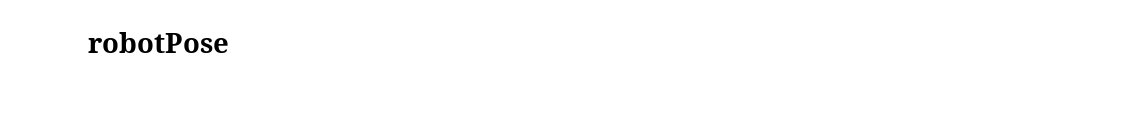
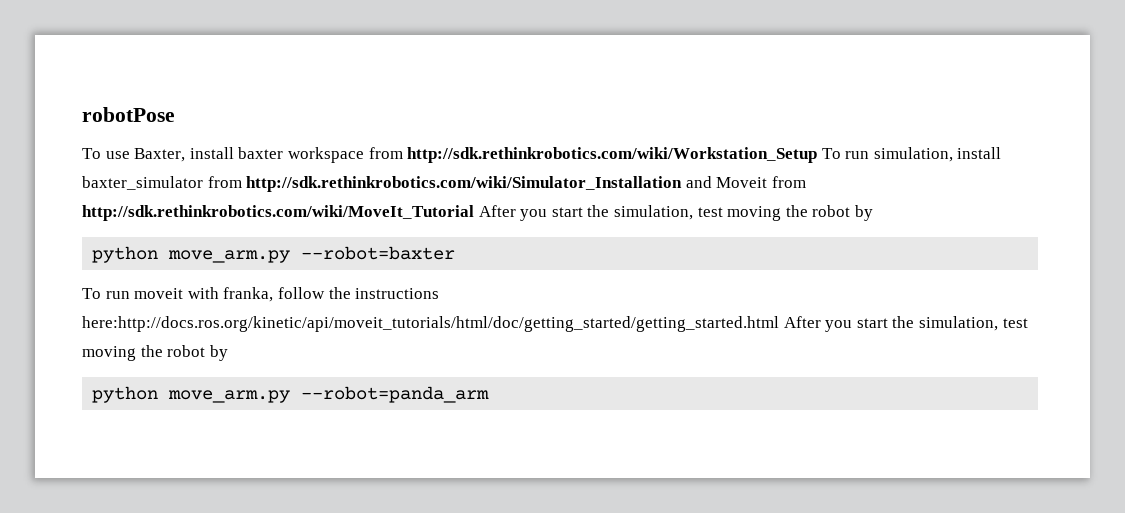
(229, 42) none -> [82,147,1002,163] [82,176,806,192] [82,205,873,221] [92,246,456,263] [82,287,440,302] [82,316,1028,332] [82,345,228,361] [92,386,490,403] // To use Baxter, install baxter workspace from http://sdk.rethinkrobotics.com/wiki/Workstation_Setup To run simulation, install baxter_simulator from http://sdk.rethinkrobotics.com/wiki/Simulator_Installation and Moveit from http://sdk.rethinkrobotics.com/wiki/MoveIt_Tutorial After you start the simulation, test moving the robot by // python move_arm.py --robot=baxter // To run moveit with franka, follow the instructions here:http://docs.ros.org/kinetic/api/moveit_tutorials/html/doc/getting_started/getting_started.html After you start the simulation, test moving the robot by // python move_arm.py --robot=panda_arm

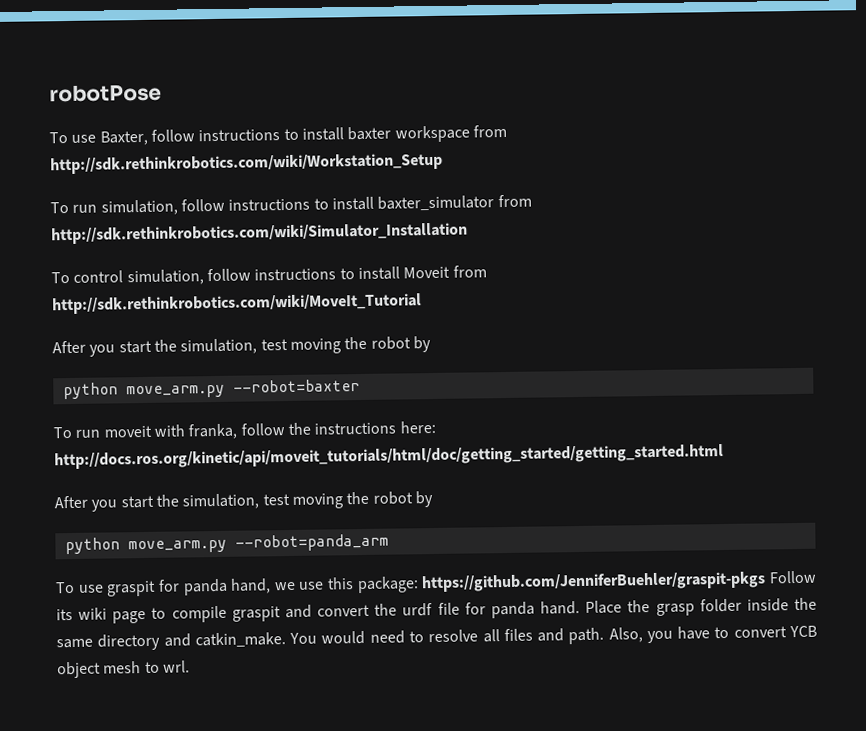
(186, 155) none -> [150,128,299,142] follow instructions to
(818, 155) none -> (443, 163) //
(953, 154) none -> [180,198,329,212] follow instructions to
[685,176,712,188] and -> [51,266,400,286] // To control simulation, follow instructions to install
(474, 213) none -> (422, 304) //
[82,316,779,332] here:http://docs.ros.org/kinetic/api/moveit_tutorials/html/doc/getting_started/getting_started.html -> [399,420,436,434] [54,444,724,470] here: http://docs.ros.org/kinetic/api/moveit_tutorials/html/doc/getting_started/getting_started.html //
(490, 394) none -> [55,570,817,597] [56,597,817,624] [56,625,818,651] [57,660,190,679] // To use graspit for panda hand, we use this package: https://github.com/JenniferBuehler/graspit-pkgs Follow its wiki page to compile graspit and convert the urdf file for panda hand. Place the grasp folder inside the same directory and catkin_make. You would need to resolve all files and path. Also, you have to convert YCB object mesh to wrl.

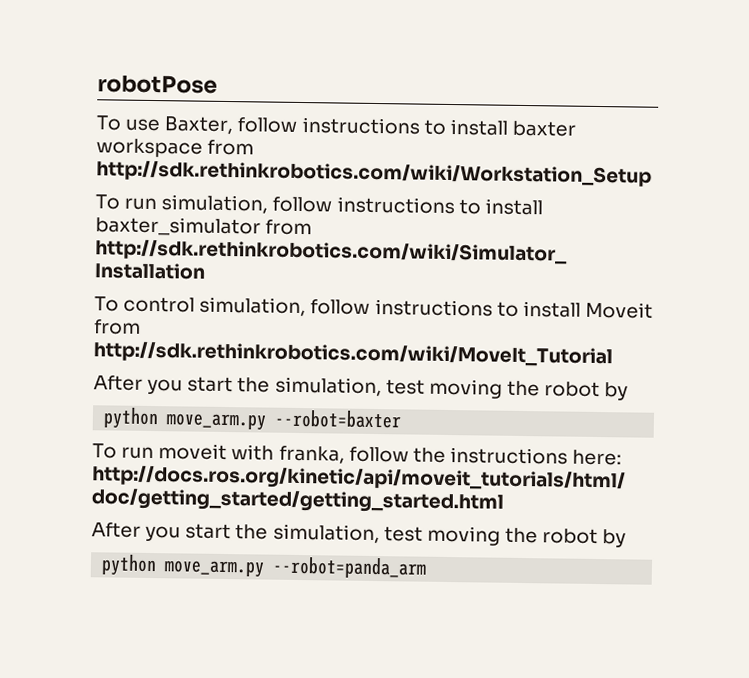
[55,570,817,597] [56,597,817,624] [56,625,818,651] [57,660,190,679] // To use graspit for panda hand, we use this package: https://github.com/JenniferBuehler/graspit-pkgs Follow its wiki page to compile graspit and convert the urdf file for panda hand. Place the grasp folder inside the same directory and catkin_make. You would need to resolve all files and path. Also, you have to convert YCB object mesh to wrl. -> (428, 567) none

